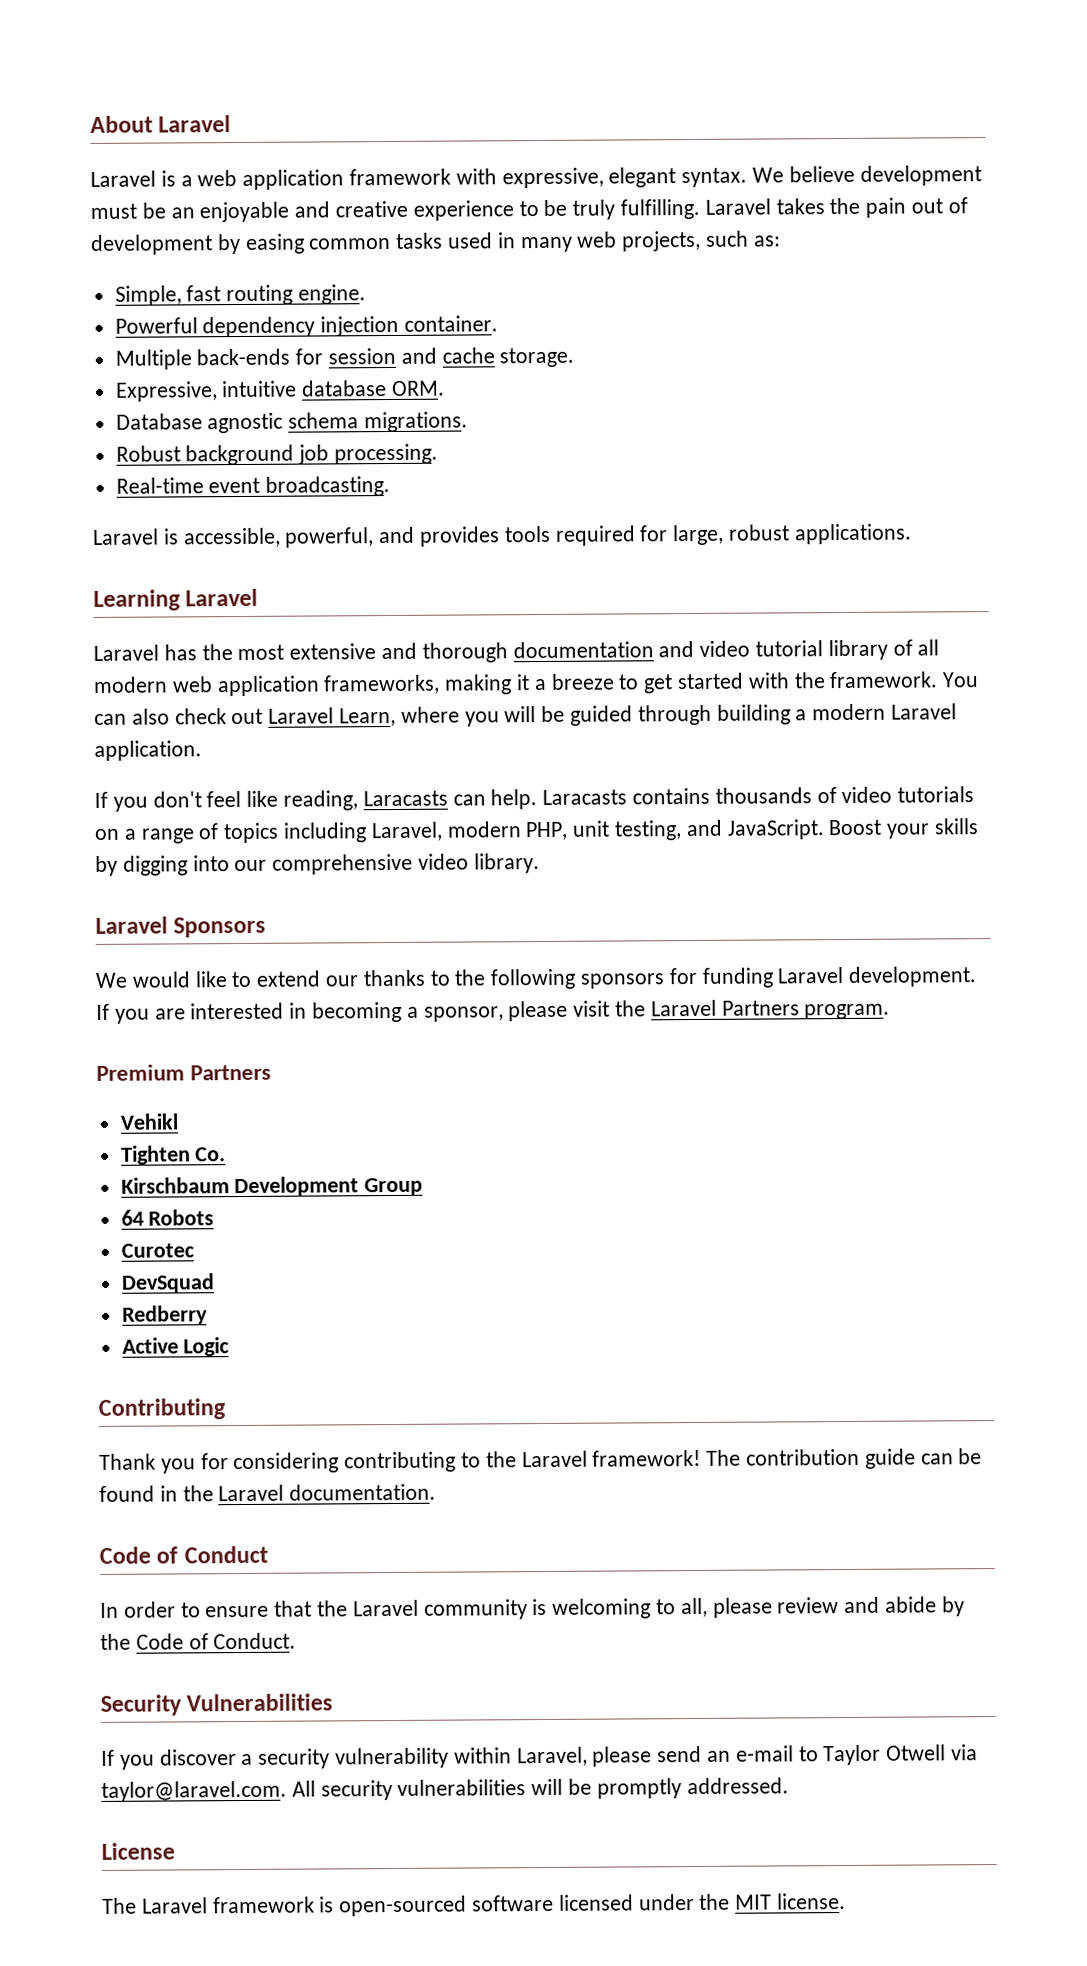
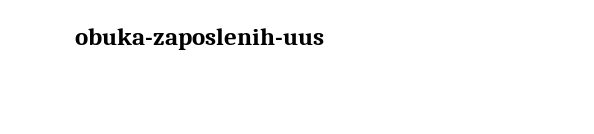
[90,115,232,133] [90,165,982,190] [90,197,968,223] [91,230,781,255] [114,284,367,306] [114,315,499,338] [114,347,575,370] [115,380,446,402] [115,411,469,434] [115,443,439,466] [115,476,391,497] [92,523,912,548] [93,588,259,611] [93,639,940,663] [93,671,980,697] [94,703,958,727] [94,740,202,761] [94,786,975,812] [94,818,980,844] [95,853,540,876] [95,916,267,938] [95,966,978,990] [96,999,891,1024] [96,1064,272,1081] [119,1113,178,1130] [120,1145,227,1165] [120,1176,424,1197] [120,1209,215,1226] [120,1243,194,1258] [120,1273,215,1293] [121,1305,208,1325] [121,1337,230,1357] [98,1398,226,1420] [99,1448,983,1474] [99,1483,437,1502] [99,1545,268,1564] [100,1596,965,1620] [100,1632,297,1650] [100,1693,334,1716] [101,1744,979,1770] [101,1777,789,1802] [101,1842,175,1860] [102,1893,847,1917] About Laravel // Laravel is a web application framework with expressive, elegant syntax. We believe development must be an enjoyable and creative experience to be truly fulfilling. Laravel takes the pain out of development by easing common tasks used in many web projects, such as: // Simple, fast routing engine. // Powerful dependency injection container. // Multiple back-ends for session and cache storage. // Expressive, intuitive database ORM. // Database agnostic schema migrations. // Robust background job processing. // Real-time event broadcasting. // Laravel is accessible, powerful, and provides tools required for large, robust applications. // Learning Laravel // Laravel has the most extensive and thorough documentation and video tutorial library of all modern web application frameworks, making it a breeze to get started with the framework. You can also check out Laravel Learn, where you will be guided through building a modern Laravel application. // If you don't feel like reading, Laracasts can help. Laracasts contains thousands of video tutorials on a range of topics including Laravel, modern PHP, unit testing, and JavaScript. Boost your skills by digging into our comprehensive video library. // Laravel Sponsors // We would like to extend our thanks to the following sponsors for funding Laravel development. If you are interested in becoming a sponsor, please visit the Laravel Partners program. // Premium Partners // Vehikl // Tighten Co. // Kirschbaum Development Group // 64 Robots // Curotec // DevSquad // Redberry // Active Logic // Contributing // Thank you for considering contributing to the Laravel framework! The contribution guide can be found in the Laravel documentation. // Code of Conduct // In order to ensure that the Laravel community is welcoming to all, please review and abide by the Code of Conduct. // Security Vulnerabilities // If you discover a security vulnerability within Laravel, please send an e-mail to Taylor Otwell via taylor@laravel.com. All security vulnerabilities will be promptly addressed. // License // The Laravel framework is open-sourced software licensed under the MIT license. -> [75,28,324,50] obuka-zaposlenih-uus

